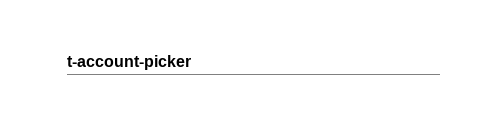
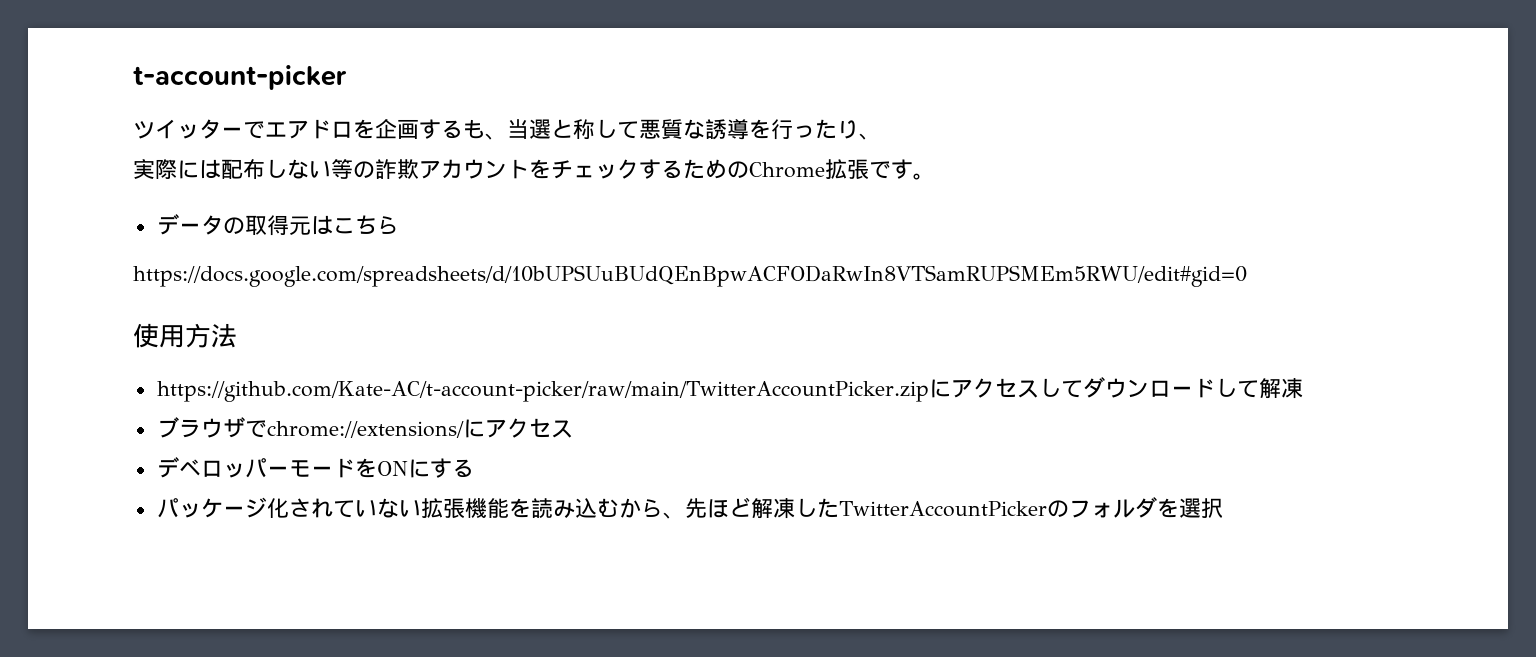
(191, 62) none -> [133,119,881,140] [133,159,935,180] [156,214,399,236] [133,265,1247,287] [133,323,237,348] [156,377,1303,402] [156,417,573,438] [156,457,474,478] [156,497,1223,519] // ツイッターでエアドロを企画するも、当選と称して悪質な誘導を行ったり、 // 実際には配布しない等の詐欺アカウントをチェックするためのChrome拡張です。 // データの取得元はこちら // https://docs.google.com/spreadsheets/d/10bUPSUuBUdQEnBpwACFODaRwIn8VTSamRUPSMEm5RWU/edit#gid=0 // 使用方法 // https://github.com/Kate-AC/t-account-picker/raw/main/TwitterAccountPicker.zipにアクセスしてダウンロードして解凍 // ブラウザでchrome://extensions/にアクセス // デベロッパーモードをONにする // パッケージ化されていない拡張機能を読み込むから、先ほど解凍したTwitterAccountPickerのフォルダを選択

